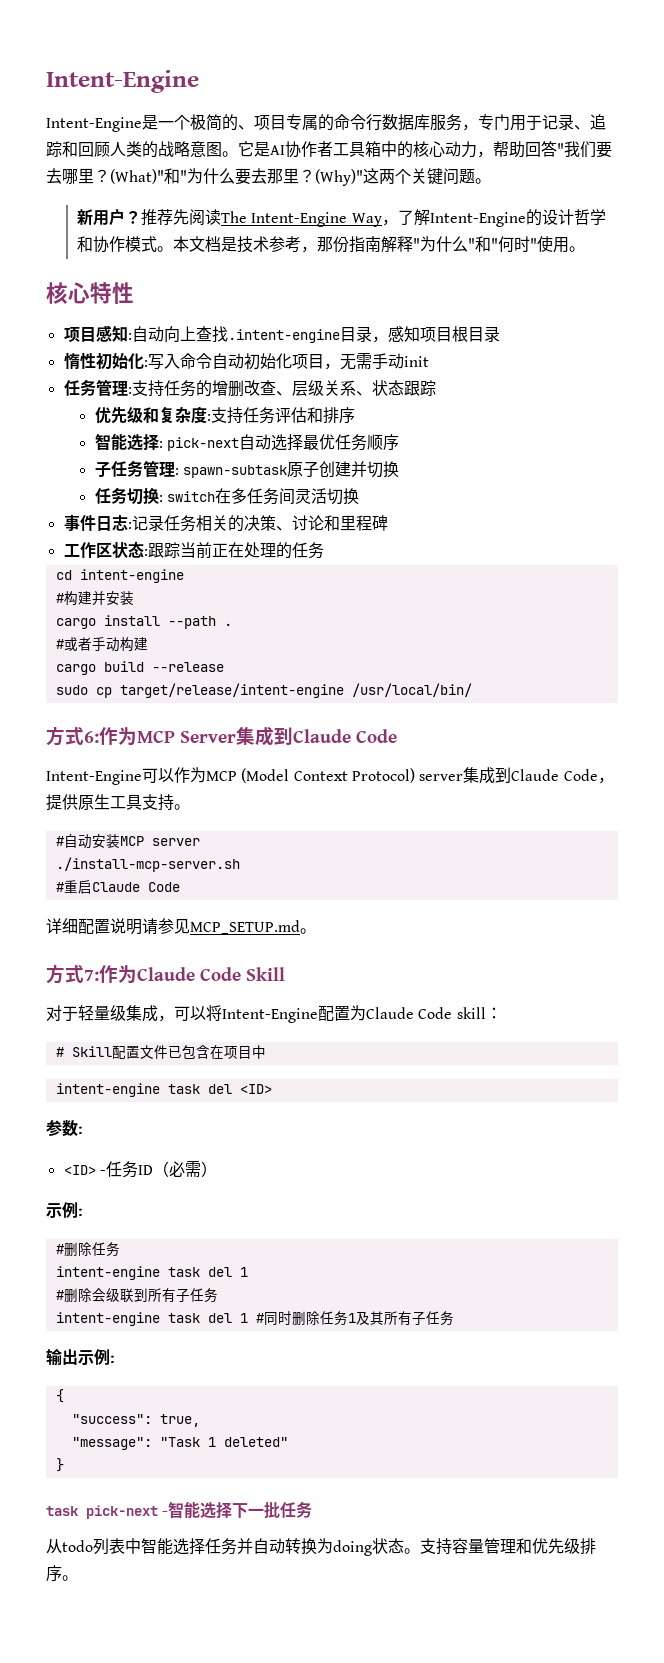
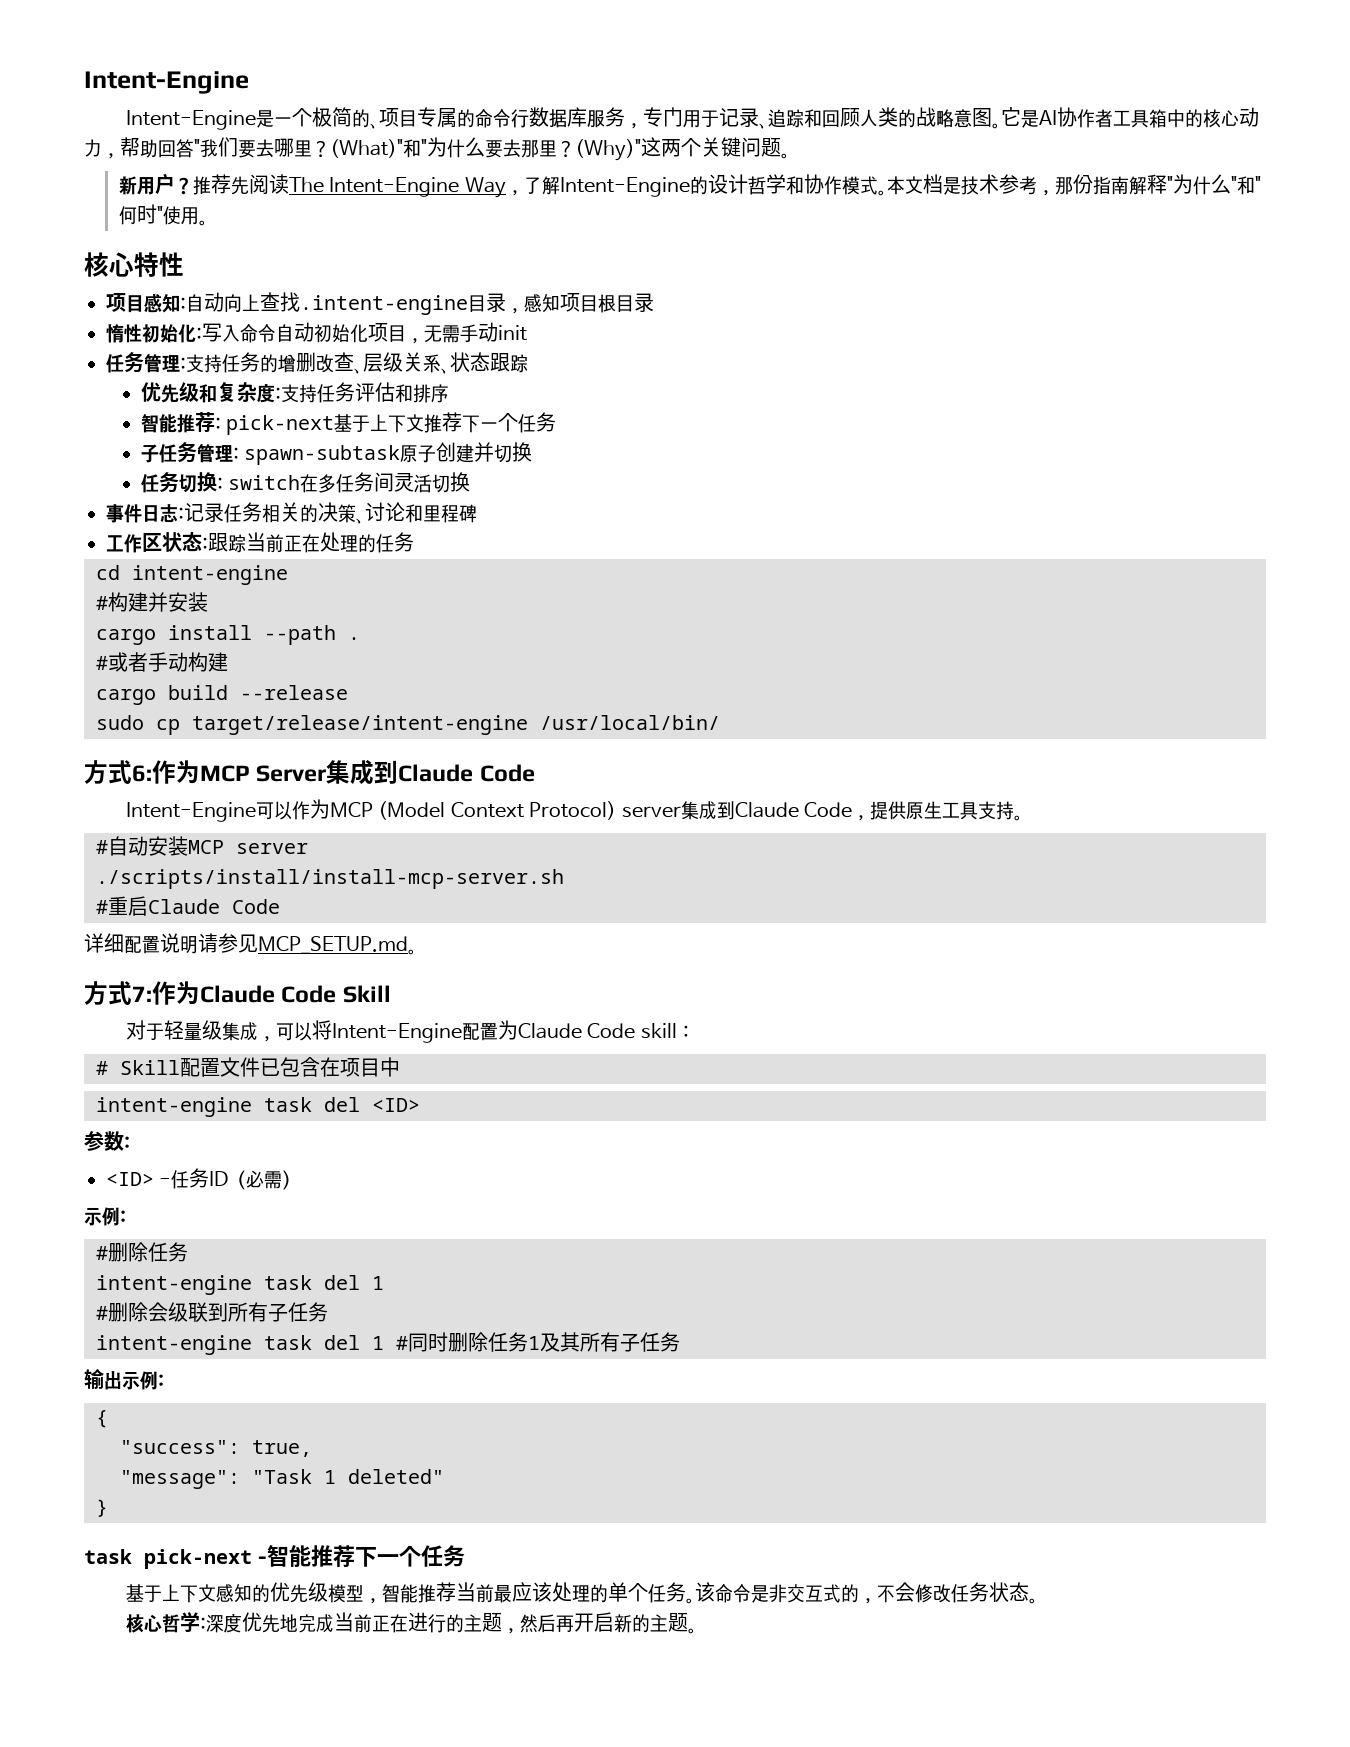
[126,434,159,451] 选择 -> [176,412,215,433] 推荐
[238,434,399,451] 自动选择最优任务顺序 -> [334,412,557,433] 基于上下文推荐下一个任务
[55,857,240,872] ./install-mcp-server.sh -> [96,869,564,889] ./scripts/install/install-mcp-server.sh
[200,1501,313,1519] [46,1538,596,1556] [46,1565,62,1582] 选择下一批任务 // 从todo列表中智能选择任务并自动转换为doing状态。支持容量管理和优先级排序 -> [310,1545,465,1568] [125,1582,1038,1604] [125,1612,688,1634] 推荐下一个任务 // 基于上下文感知的优先级模型，智能推荐当前最应该处理的单个任务。该命令是非交互式的，不会修改任务状态。 // 核心哲学:深度优先地完成当前正在进行的主题，然后再开启新的主题

